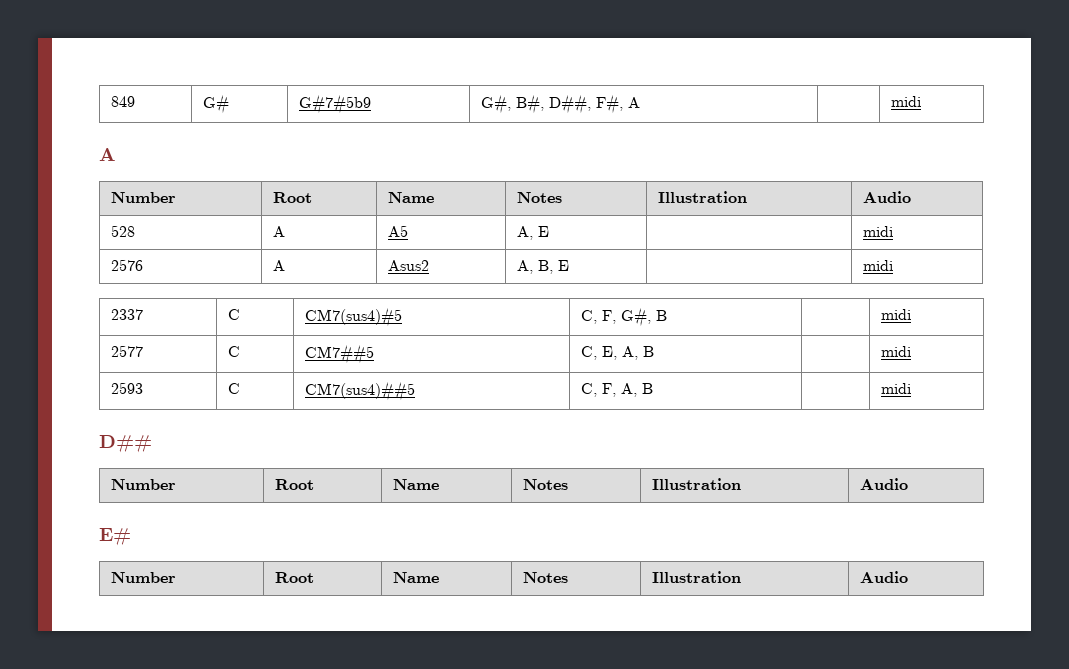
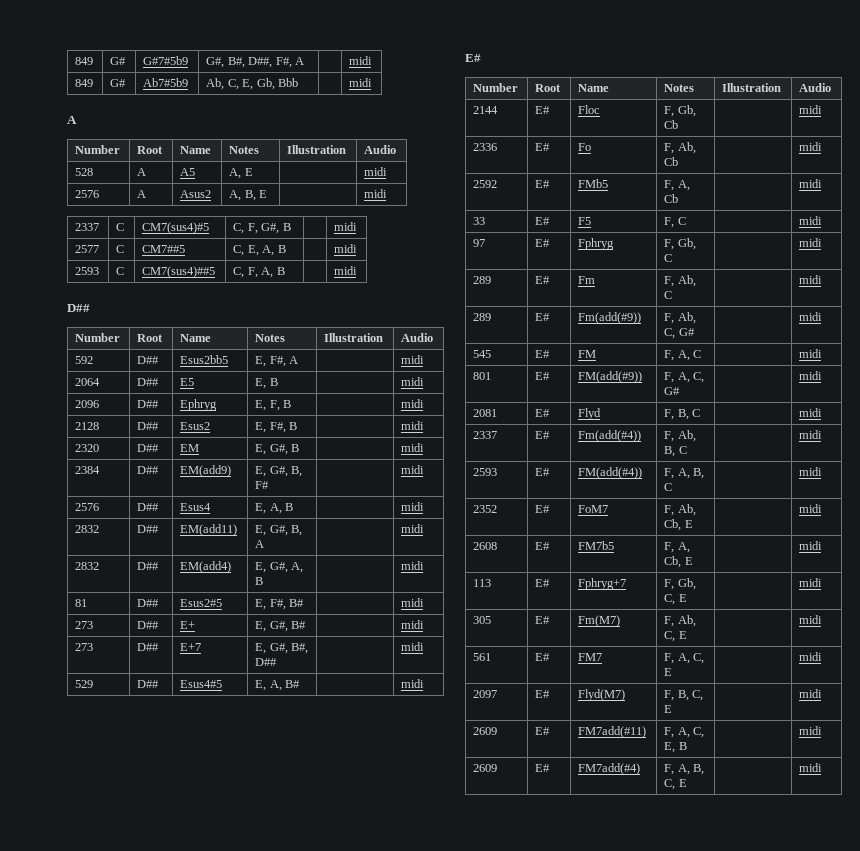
(922, 101) none -> [75,79,94,87] [110,79,127,87] [143,78,189,87] [206,78,298,90] [349,78,373,87] // 849 | G# | Ab7#5b9 | Ab, C, E, Gb, Bbb | | midi
(909, 484) none -> [75,356,94,364] [137,356,160,364] [180,355,229,364] [255,356,299,367] [401,355,425,364] [75,378,101,386] [137,378,160,386] [180,378,195,386] [255,378,278,389] [401,377,425,386] [75,400,100,408] [137,400,160,408] [180,399,218,411] [255,400,292,411] [401,399,425,408] [75,422,100,430] [137,422,160,430] [180,422,211,430] [255,422,298,433] [401,421,425,430] [75,444,100,452] [137,444,160,452] [180,444,200,452] [255,444,300,455] [401,443,425,452] [75,466,101,474] [137,466,160,474] [180,465,232,477] [255,466,303,477] [255,481,270,489] [401,465,425,474] [75,503,100,511] [137,503,160,511] [180,503,212,511] [255,503,294,514] [401,502,425,511] [75,525,100,533] [137,525,160,533] [180,524,238,536] [255,525,303,536] [255,540,265,548] [401,524,425,533] [75,562,100,570] [137,562,160,570] [180,561,232,573] [255,562,304,573] [255,577,264,585] [401,561,425,570] [75,599,88,607] [137,599,160,607] [180,599,223,607] [255,599,305,610] [401,598,425,607] [75,621,94,629] [137,621,160,629] [180,621,196,629] [255,621,307,632] [401,620,425,629] [75,643,94,651] [137,643,160,651] [180,643,202,651] [255,643,309,654] [255,658,278,666] [401,642,425,651] [75,680,94,688] [137,680,160,688] [180,680,223,688] [255,680,301,691] [401,679,425,688] // 592 | D## | Esus2bb5 | E, F#, A | | midi // 2064 | D## | E5 | E, B | | midi // 2096 | D## | Ephryg | E, F, B | | midi // 2128 | D## | Esus2 | E, F#, B | | midi // 2320 | D## | EM | E, G#, B | | midi // 2384 | D## | EM(add9) | E, G#, B, F# | | midi // 2576 | D## | Esus4 | E, A, B | | midi // 2832 | D## | EM(add11) | E, G#, B, A | | midi // 2832 | D## | EM(add4) | E, G#, A, B | | midi // 81 | D## | Esus2#5 | E, F#, B# | | midi // 273 | D## | E+ | E, G#, B# | | midi // 273 | D## | E+7 | E, G#, B#, D## | | midi // 529 | D## | Esus4#5 | E, A, B# | | midi
(909, 577) none -> [473,106,499,114] [535,106,551,114] [578,105,601,114] [664,105,696,117] [664,120,679,129] [799,105,823,114] [473,143,498,151] [535,143,551,151] [578,143,592,151] [664,142,696,154] [664,157,679,166] [799,142,823,151] [473,180,498,188] [535,180,551,188] [578,179,609,188] [664,180,690,191] [664,194,679,203] [799,179,823,188] [473,217,486,225] [535,217,551,225] [578,217,592,225] [664,217,686,228] [799,216,823,225] [473,239,486,247] [535,239,551,247] [578,238,615,250] [664,238,696,250] [664,254,673,262] [799,238,823,247] [473,276,492,284] [535,276,551,284] [578,276,596,284] [664,275,696,287] [664,291,673,299] [799,275,823,284] [473,313,492,321] [535,313,551,321] [578,312,642,324] [664,312,696,324] [664,328,695,339] [799,312,823,321] [473,350,492,358] [535,350,551,358] [578,350,597,358] [664,350,702,361] [799,349,823,358] [473,372,492,380] [535,372,551,380] [578,371,643,383] [664,372,705,383] [664,387,681,395] [799,371,823,380] [473,409,498,417] [535,409,551,417] [578,408,602,420] [664,409,701,420] [799,408,823,417] [473,431,498,439] [535,431,551,439] [578,430,642,442] [664,430,696,442] [664,446,687,457] [799,430,823,439] [473,468,498,476] [535,468,551,476] [578,467,643,479] [664,468,705,479] [664,483,673,491] [799,467,823,476] [473,505,498,513] [535,505,551,513] [578,505,609,513] [664,504,696,516] [664,519,693,531] [799,504,823,513] [473,542,498,550] [535,542,551,550] [578,541,615,550] [664,542,690,553] [664,556,693,568] [799,541,823,550] [473,579,492,587] [535,579,551,587] [578,578,627,590] [664,578,696,590] [664,594,687,605] [799,578,823,587] [473,616,492,624] [535,616,551,624] [578,615,621,627] [664,615,696,627] [664,631,687,642] [799,615,823,624] [473,653,492,661] [535,653,551,661] [578,653,603,661] [664,653,705,664] [664,668,673,676] [799,652,823,661] [473,690,498,698] [535,690,551,698] [578,689,626,701] [664,690,704,701] [664,705,673,713] [799,689,823,698] [473,727,498,735] [535,727,551,735] [578,726,647,738] [664,727,705,738] [664,742,687,753] [799,726,823,735] [473,764,498,772] [535,764,551,772] [578,763,641,775] [664,764,705,775] [664,779,687,790] [799,763,823,772] // 2144 | E# | Floc | F, Gb, Cb | | midi // 2336 | E# | Fo | F, Ab, Cb | | midi // 2592 | E# | FMb5 | F, A, Cb | | midi // 33 | E# | F5 | F, C | | midi // 97 | E# | Fphryg | F, Gb, C | | midi // 289 | E# | Fm | F, Ab, C | | midi // 289 | E# | Fm(add(#9)) | F, Ab, C, G# | | midi // 545 | E# | FM | F, A, C | | midi // 801 | E# | FM(add(#9)) | F, A, C, G# | | midi // 2081 | E# | Flyd | F, B, C | | midi // 2337 | E# | Fm(add(#4)) | F, Ab, B, C | | midi // 2593 | E# | FM(add(#4)) | F, A, B, C | | midi // 2352 | E# | FoM7 | F, Ab, Cb, E | | midi // 2608 | E# | FM7b5 | F, A, Cb, E | | midi // 113 | E# | Fphryg+7 | F, Gb, C, E | | midi // 305 | E# | Fm(M7) | F, Ab, C, E | | midi // 561 | E# | FM7 | F, A, C, E | | midi // 2097 | E# | Flyd(M7) | F, B, C, E | | midi // 2609 | E# | FM7add(#11) | F, A, C, E, B | | midi // 2609 | E# | FM7add(#4) | F, A, B, C, E | | midi

